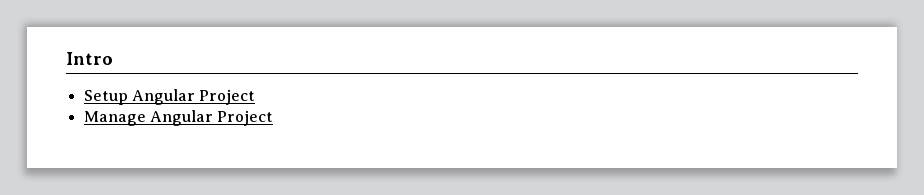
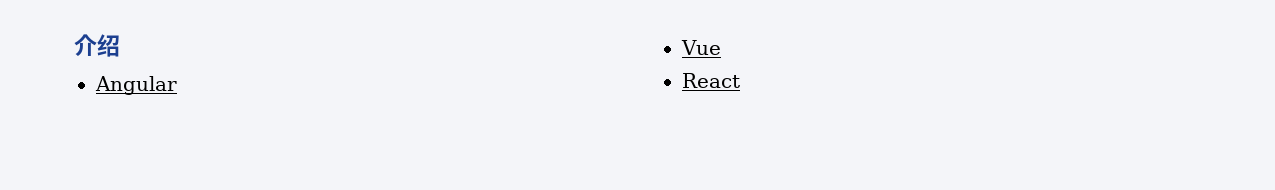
[66,52,113,65] [83,89,256,105] [83,110,274,126] Intro // Setup Angular Project // Manage Angular Project -> [74,34,120,57] [95,76,177,95] [681,40,721,55] [682,73,740,88] 介绍 // Angular // Vue // React

